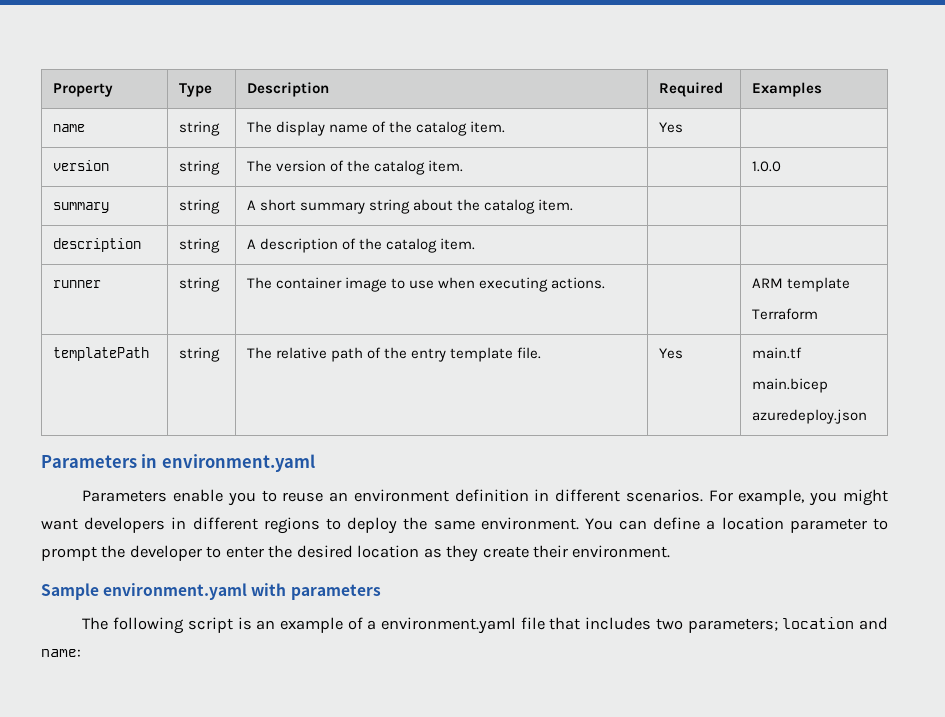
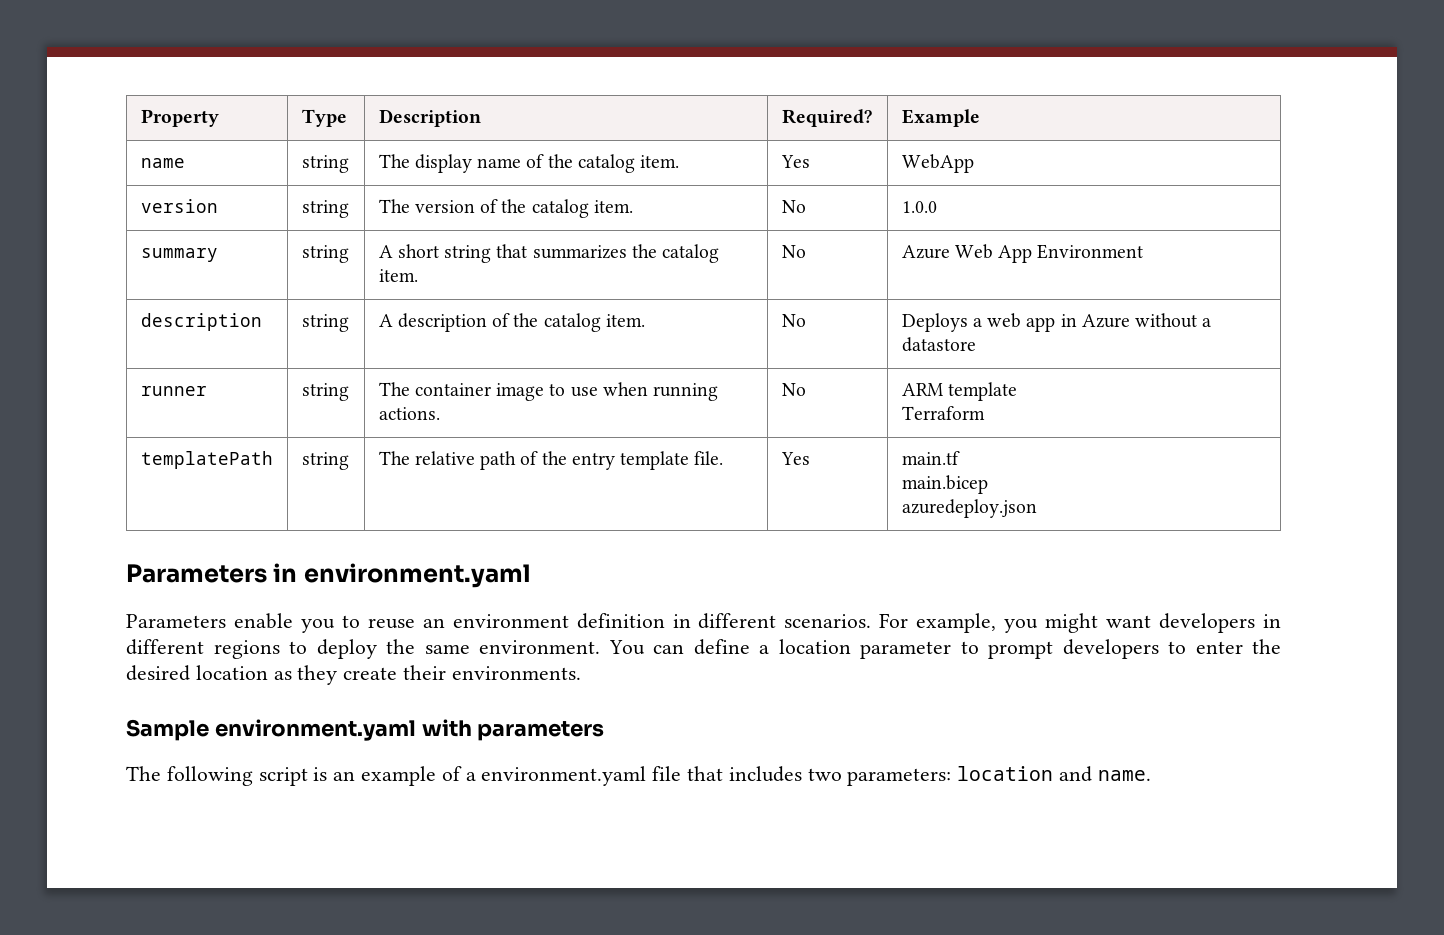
[658,82,723,97] [751,82,822,97] Required | Examples -> [781,109,872,127] [901,109,980,127] Required? | Example
(683, 127) none -> [901,154,974,173] WebApp
(463, 166) none -> [781,200,806,213] No
[299,199,573,214] summary string about the catalog item. | | -> [444,244,720,263] [378,269,418,282] [781,245,806,258] [901,244,1144,263] string that summarizes the catalog item. | No | Azure Web App Environment
(475, 244) | -> [781,314,806,327] [901,313,1212,332] [901,337,976,352] No | Deploys a web app in Azure without a datastore
[478,277,548,292] executing -> [653,383,719,401] running
(605, 283) none -> [781,383,806,396] No
[101,545,202,561] the developer -> [1062,639,1159,659] developers
[572,545,671,558] environment. -> [451,666,581,680] environments.
[687,618,778,633] parameters; -> [847,768,952,786] parameters:
[41,649,81,657] name: -> [1097,770,1151,781] name.

